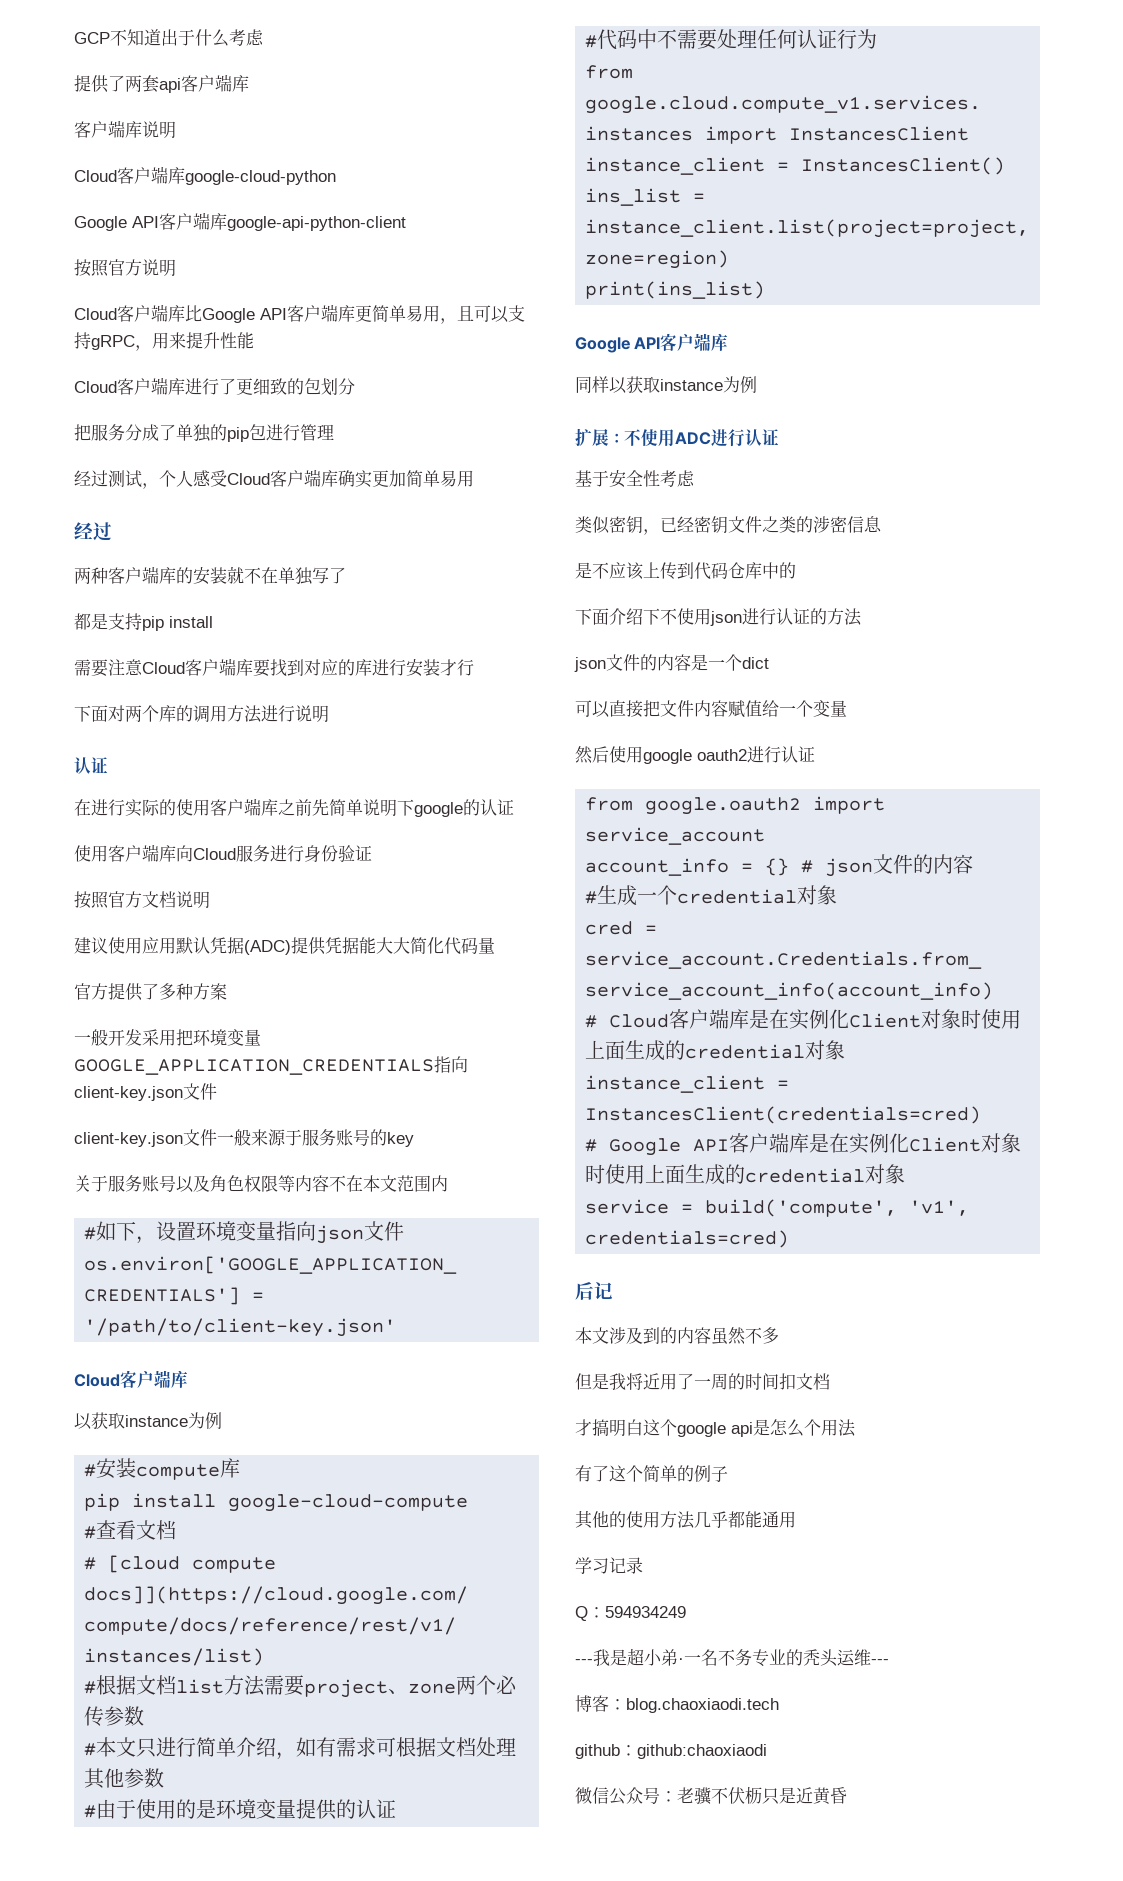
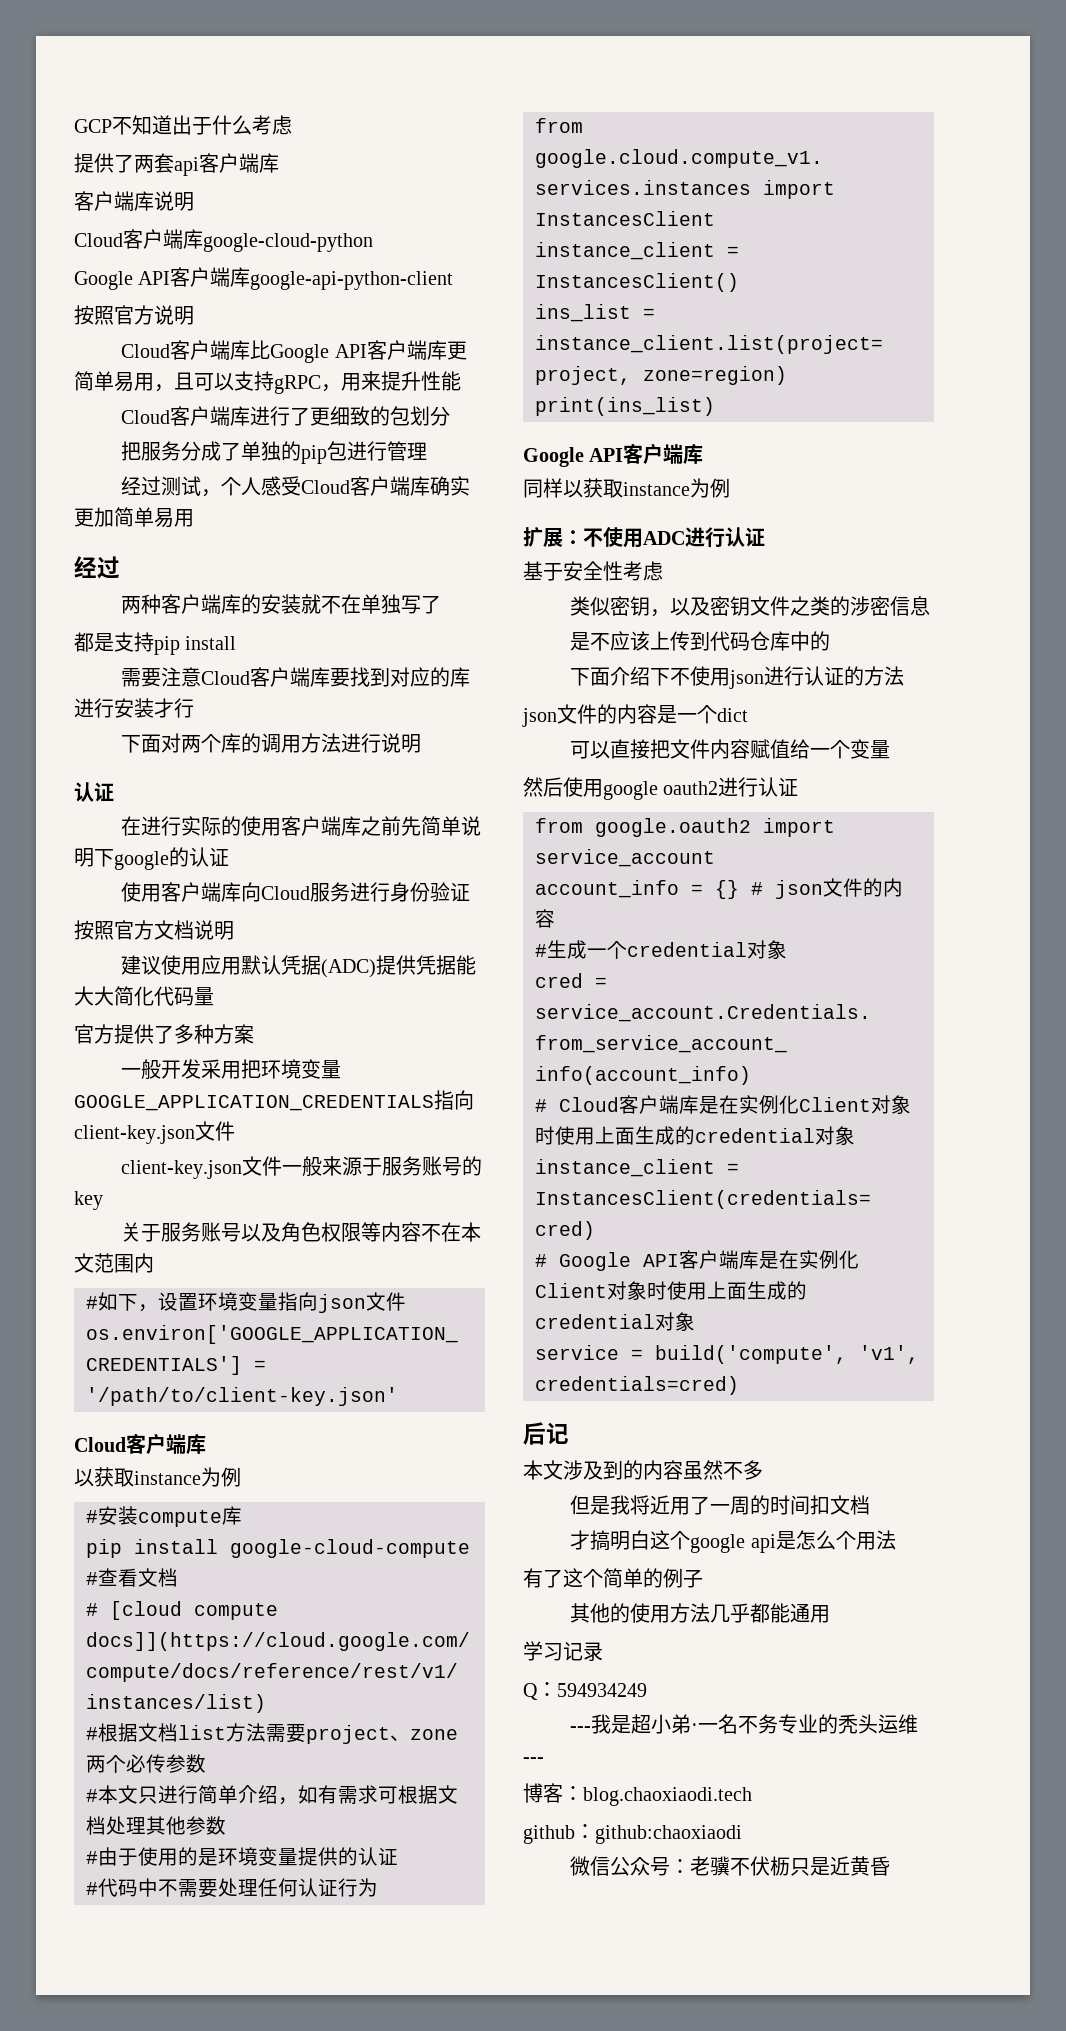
[660,516,694,533] 已经 -> [670,597,711,616] 以及

